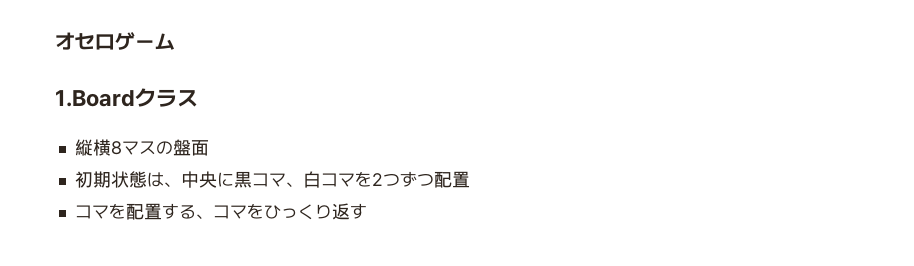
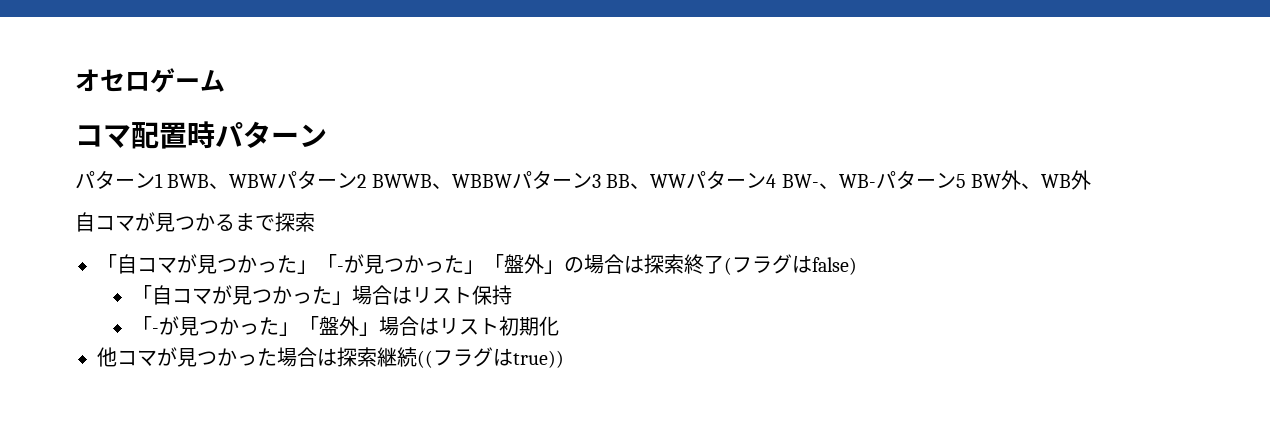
[55,88,198,107] [74,139,209,156] [74,171,470,188] [74,203,367,220] 1.Boardクラス // 縦横8マスの盤面 // 初期状態は、中央に黒コマ、白コマを2つずつ配置 // コマを配置する、コマをひっくり返す -> [75,121,327,149] [75,170,1091,190] [75,212,315,232] [97,254,857,275] [131,285,512,305] [131,316,559,336] [97,347,564,368] コマ配置時パターン // パターン1 BWB、WBWパターン2 BWWB、WBBWパターン3 BB、WWパターン4 BW-、WB-パターン5 BW外、WB外 // 自コマが見つかるまで探索 // 「自コマが見つかった」「-が見つかった」「盤外」の場合は探索終了(フラグはfalse) // 「自コマが見つかった」場合はリスト保持 // 「-が見つかった」「盤外」場合はリスト初期化 // 他コマが見つかった場合は探索継続((フラグはtrue))

